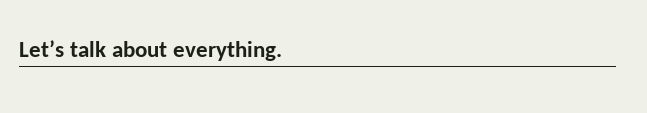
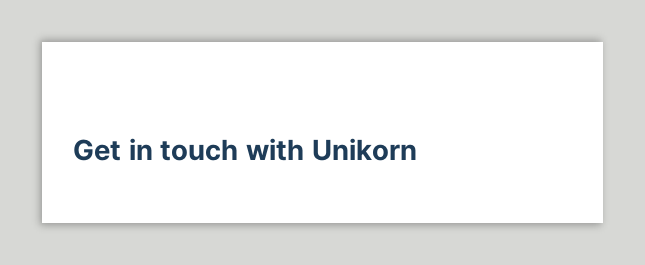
[19,40,283,61] Let’s talk about everything. -> [73,138,417,161] Get in touch with Unikorn

